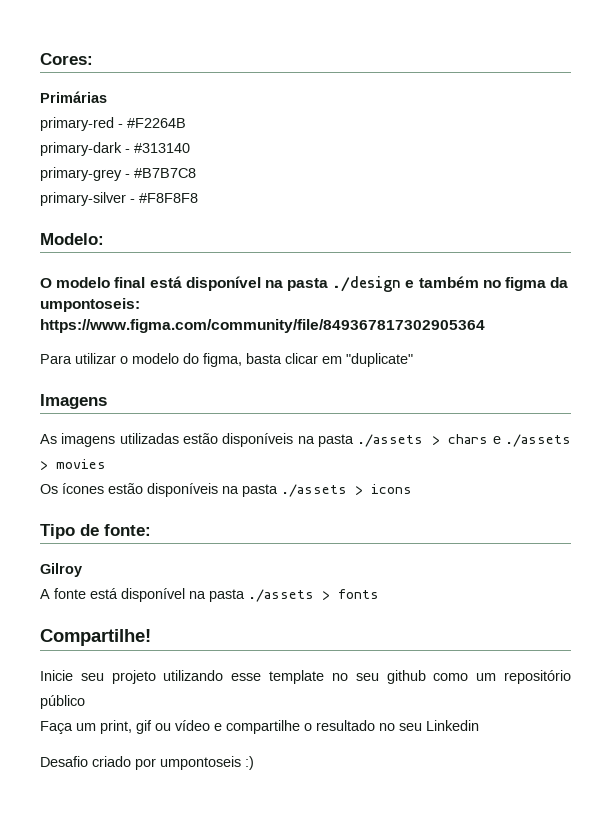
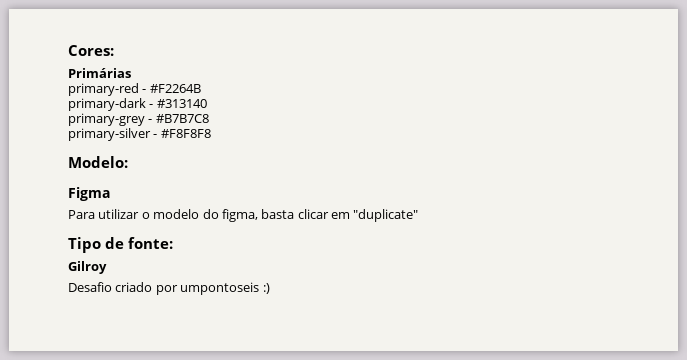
[40,276,569,292] [40,298,140,312] [40,319,485,333] O modelo final está disponível na pasta ./design e também no figma da umpontoseis: https://www.figma.com/community/file/849367817302905364 -> [68,187,110,201] Figma
[40,394,107,409] [40,433,572,447] [40,459,106,470] [40,483,412,497] [40,524,151,539] [40,563,82,577] [40,588,379,602] [40,629,151,646] [40,670,571,684] [40,695,85,709] [40,720,479,734] Imagens // As imagens utilizadas estão disponíveis na pasta ./assets > chars e ./assets > movies // Os ícones estão disponíveis na pasta ./assets > icons // Tipo de fonte: // Gilroy // A fonte está disponível na pasta ./assets > fonts // Compartilhe! // Inicie seu projeto utilizando esse template no seu github como um repositório público // Faça um print, gif ou vídeo e compartilhe o resultado no seu Linkedin -> [68,237,173,253] [68,261,107,274] Tipo de fonte: // Gilroy

